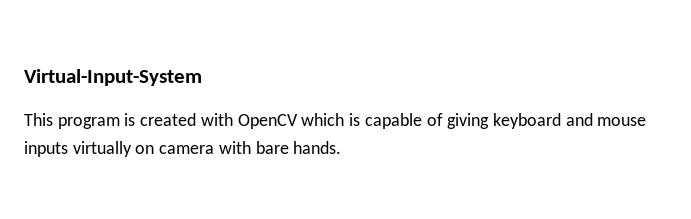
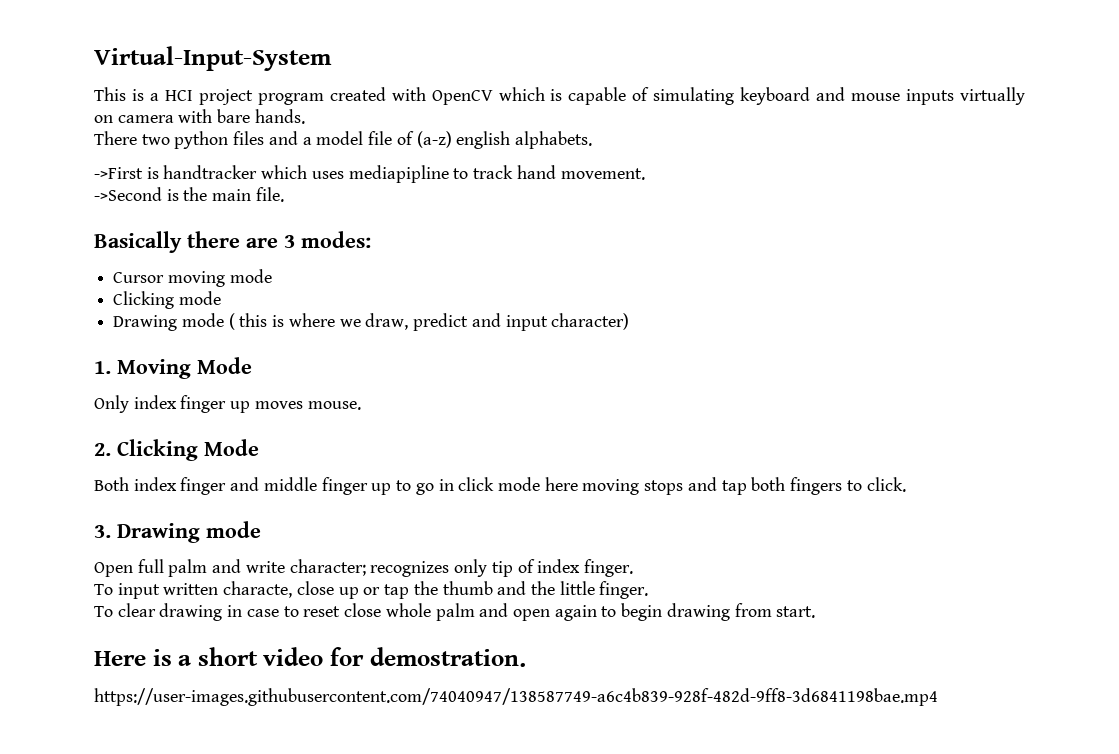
[57,113,136,129] program is -> [131,89,324,105] is a HCI project program
[447,113,490,129] giving -> [653,87,735,105] simulating
(342, 147) none -> [94,131,592,149] [94,165,645,183] [94,187,284,202] [94,231,371,253] [113,269,272,287] [113,291,221,309] [113,313,630,331] [94,357,252,379] [94,395,361,413] [94,439,259,461] [94,477,906,495] [94,521,261,543] [94,559,633,577] [94,581,649,599] [94,603,816,621] [94,647,526,667] [94,688,938,706] // There two python files and a model file of (a-z) english alphabets. // ->First is handtracker which uses mediapipline to track hand movement. // ->Second is the main file. // Basically there are 3 modes: // Cursor moving mode // Clicking mode // Drawing mode ( this is where we draw, predict and input character) // 1. Moving Mode // Only index finger up moves mouse. // 2. Clicking Mode // Both index finger and middle finger up to go in click mode here moving stops and tap both fingers to click. // 3. Drawing mode // Open full palm and write character; recognizes only tip of index finger. // To input written characte, close up or tap the thumb and the little finger. // To clear drawing in case to reset close whole palm and open again to begin drawing from start. // Here is a short video for demostration. // https://user-images.githubusercontent.com/74040947/138587749-a6c4b839-928f-482d-9ff8-3d6841198bae.mp4

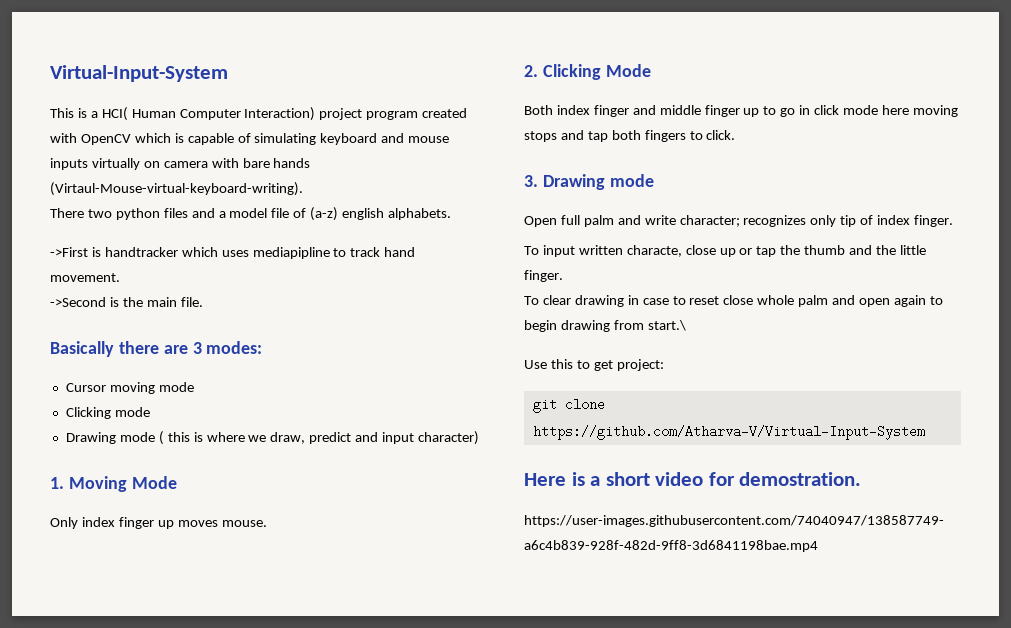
[164,90,193,101] HCI -> [101,107,316,121] HCI( Human Computer Interaction)
[254,109,305,124] hands. -> [273,158,311,168] [50,182,303,196] hands (Virtaul-Mouse-virtual-keyboard-writing).
[776,606,816,618] start. -> [647,320,686,331] [524,359,664,371] [532,398,605,413] [532,425,925,440] start.\ // Use this to get project: // git clone https://github.com/Atharva-V/Virtual-Input-System

